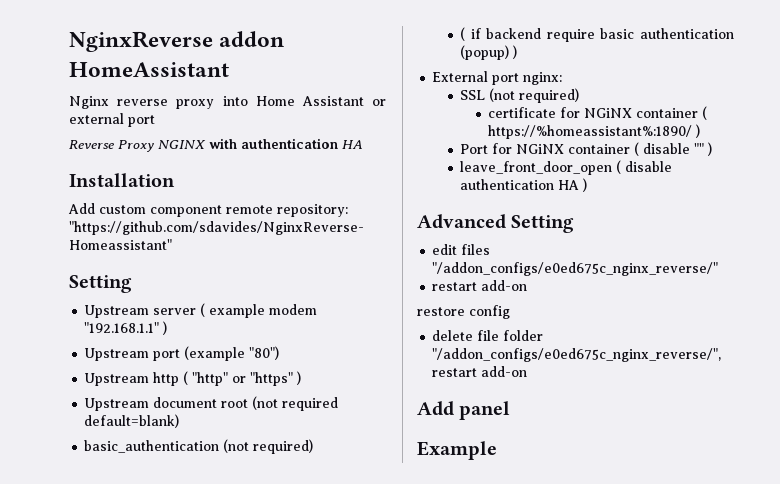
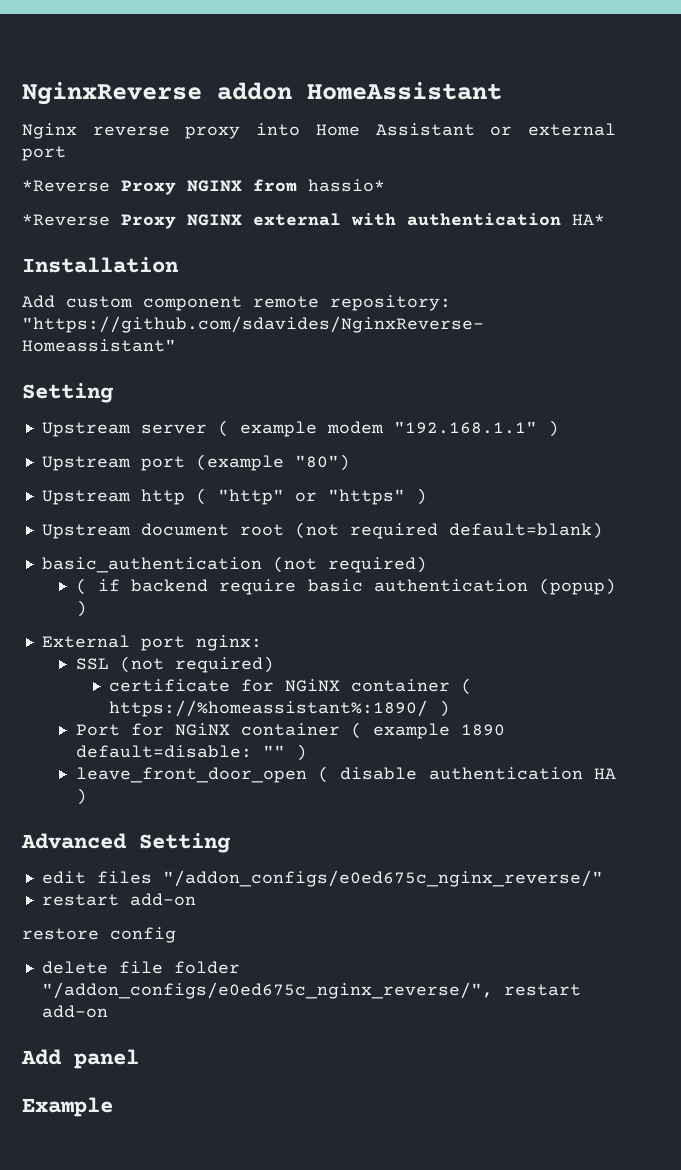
[69,140,206,152] Reverse Proxy NGINX -> [22,179,385,195] [22,213,341,229] *Reverse Proxy NGINX from hassio* // *Reverse Proxy NGINX external
[342,140,363,149] HA -> [572,214,605,225] HA*
[643,143,691,154] disable -> [372,723,505,739] [75,745,252,758] example 1890 default=disable:

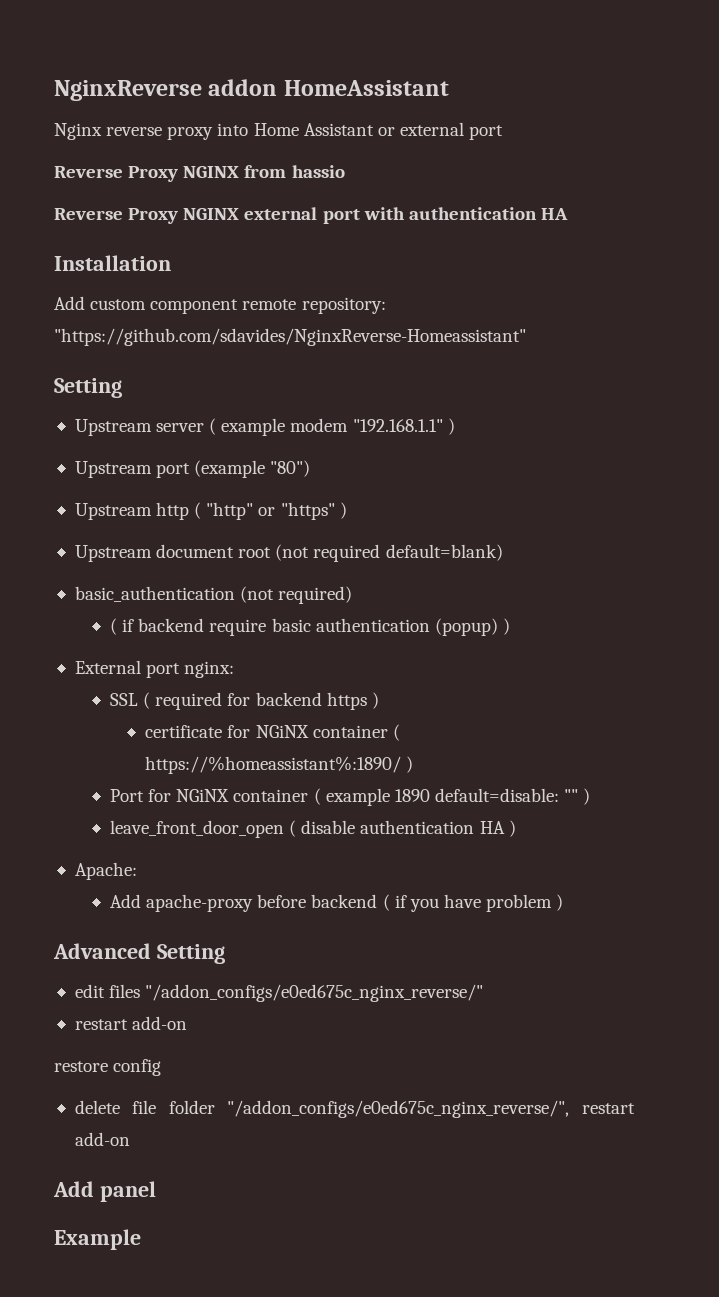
[22,180,110,192] *Reverse -> [54,166,123,178] Reverse
[308,179,385,192] [22,214,110,226] hassio* // *Reverse -> [291,165,345,178] [54,208,123,220] hassio // Reverse
(341, 219) none -> [322,209,360,224] port
[572,214,605,225] HA* -> [540,208,568,220] HA
[119,656,274,673] (not required) -> [143,692,379,710] ( required for backend https )
(87, 796) none -> [74,862,137,880] [110,894,564,912] // Apache: // Add apache-proxy before backend ( if you have problem )

